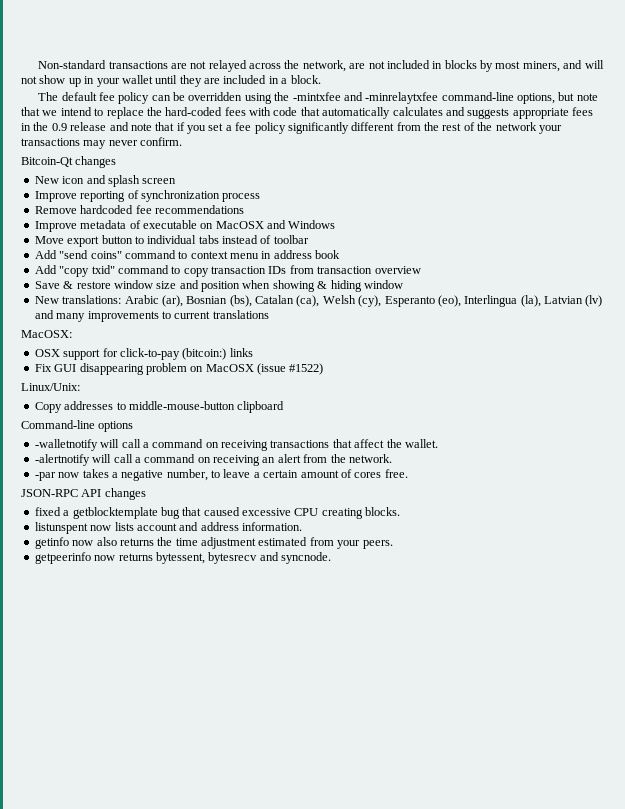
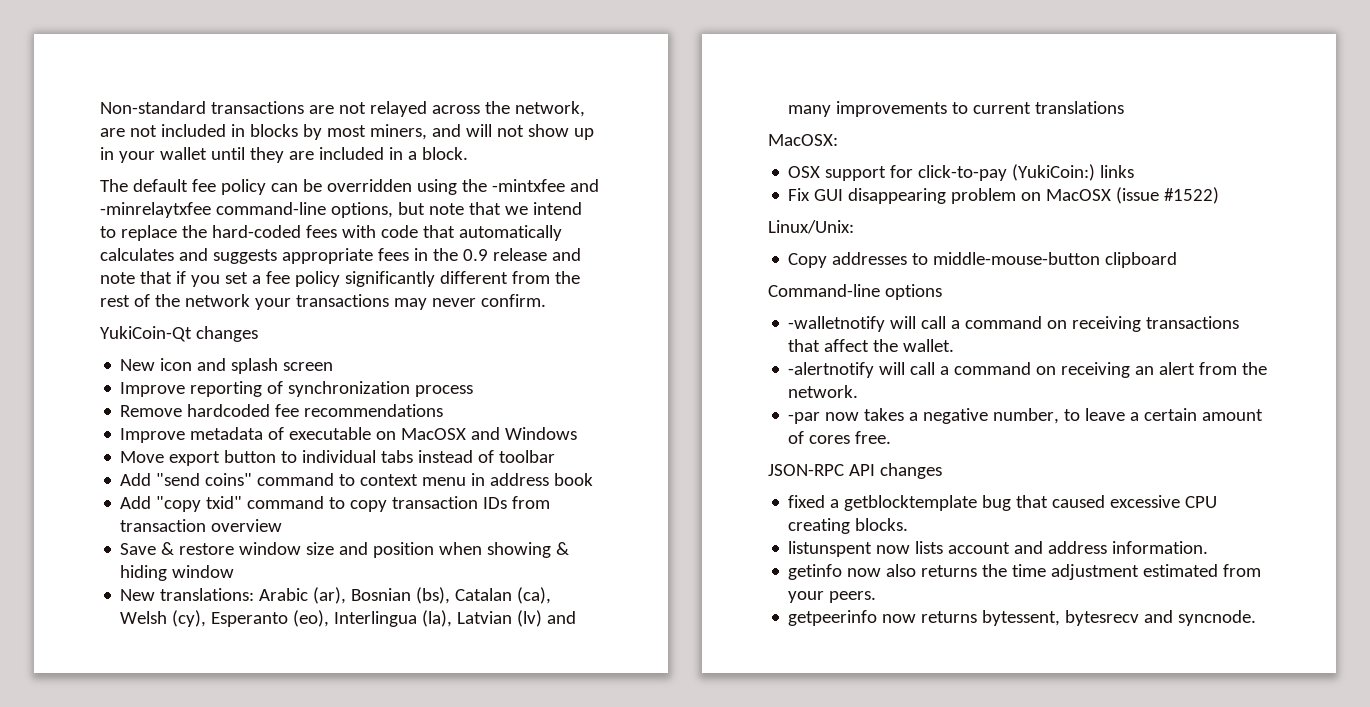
[21,157,73,167] Bitcoin-Qt -> [100,326,192,342] YukiCoin-Qt
[182,348,227,360] (bitcoin:) -> [1012,164,1096,181] (YukiCoin:)

